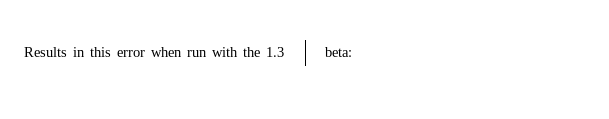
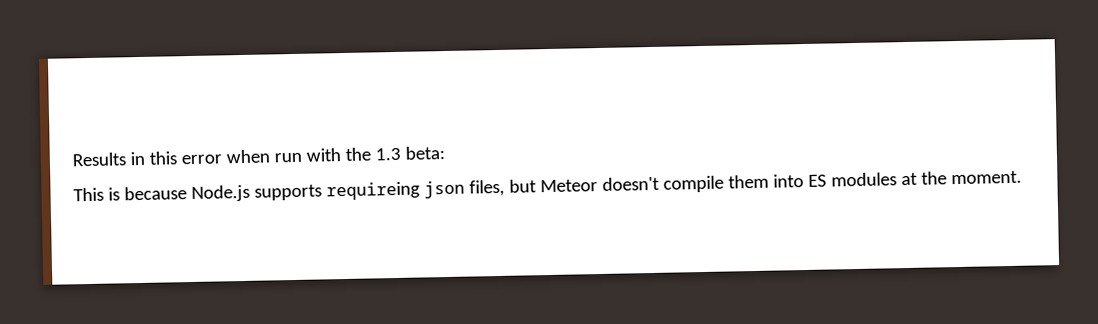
(352, 52) none -> [73,170,1022,203] // This is because Node.js supports requireing json files, but Meteor doesn't compile them into ES modules at the moment.

